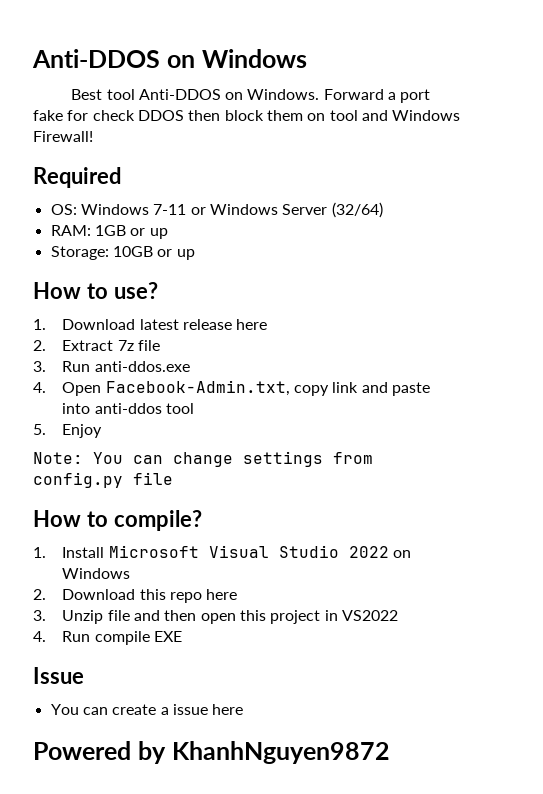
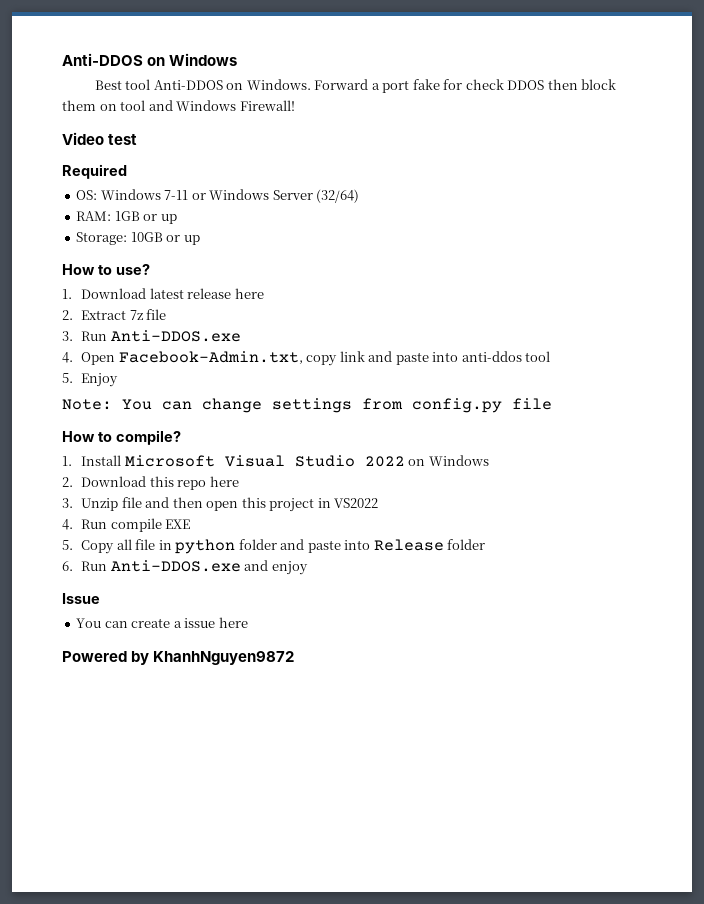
(93, 136) none -> [62,132,138,145] // Video test
[94,361,190,372] anti-ddos.exe -> [110,330,241,342] Anti-DDOS.exe
(183, 636) none -> [62,539,486,554] [62,560,308,575] // 5. Copy all file in python folder and paste into Release folder // 6. Run Anti-DDOS.exe and enjoy

